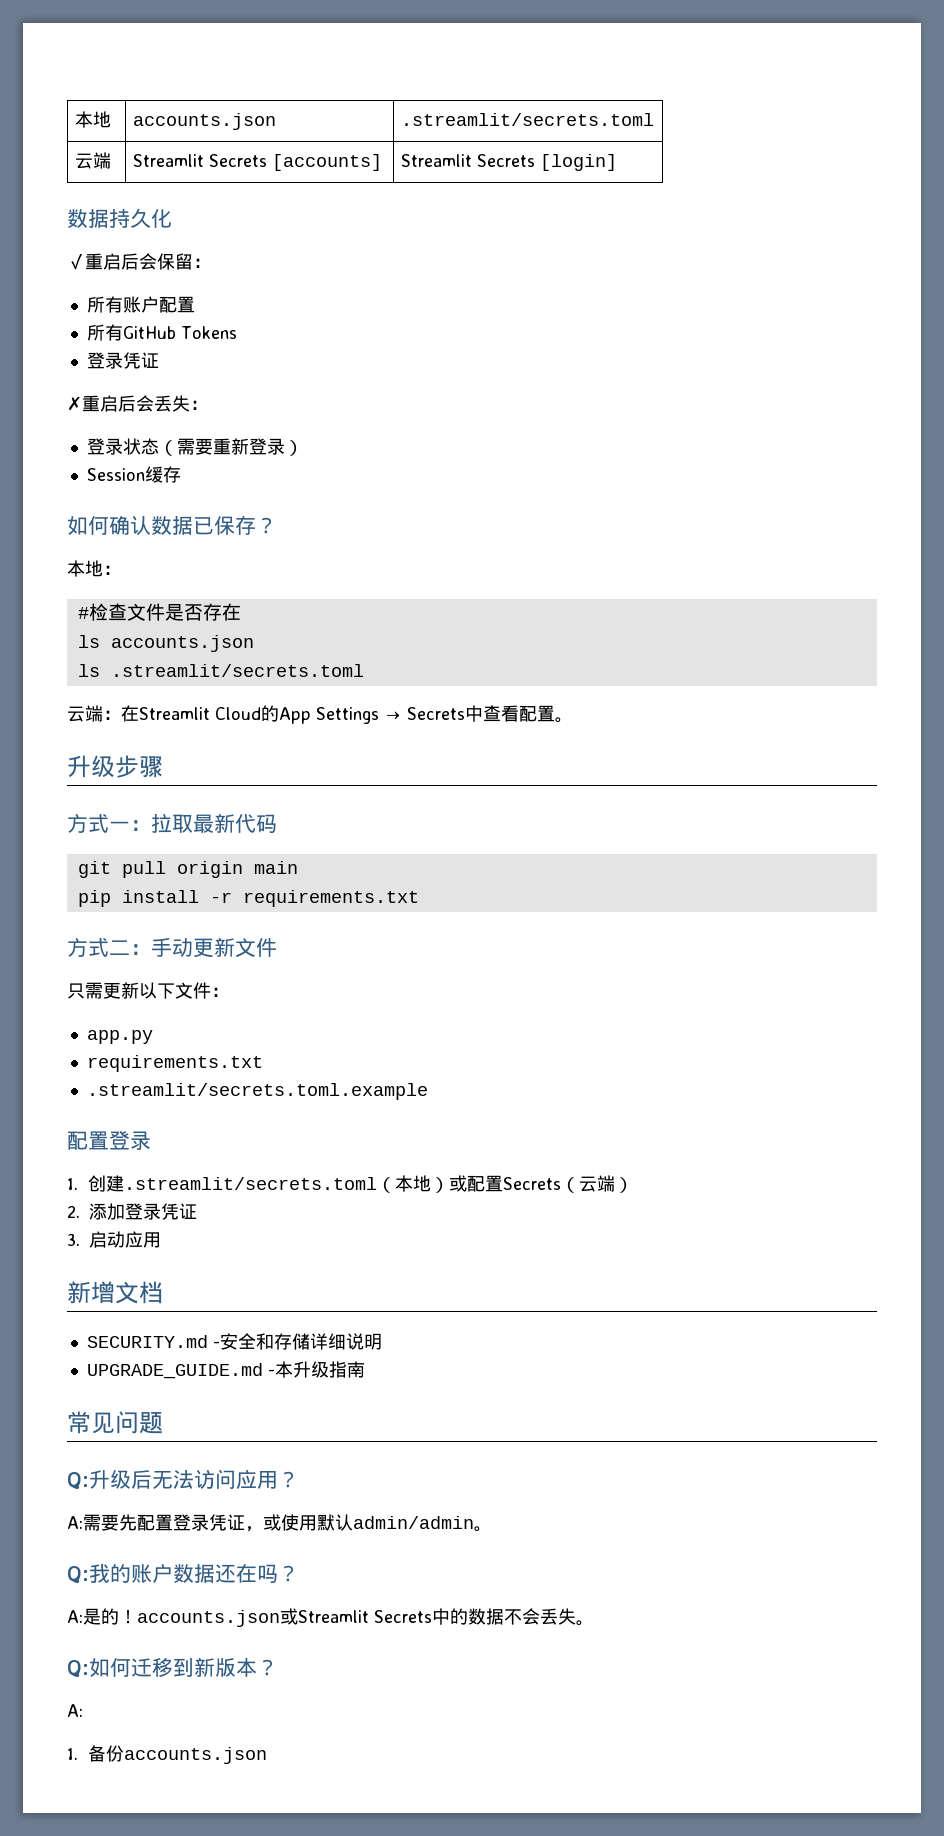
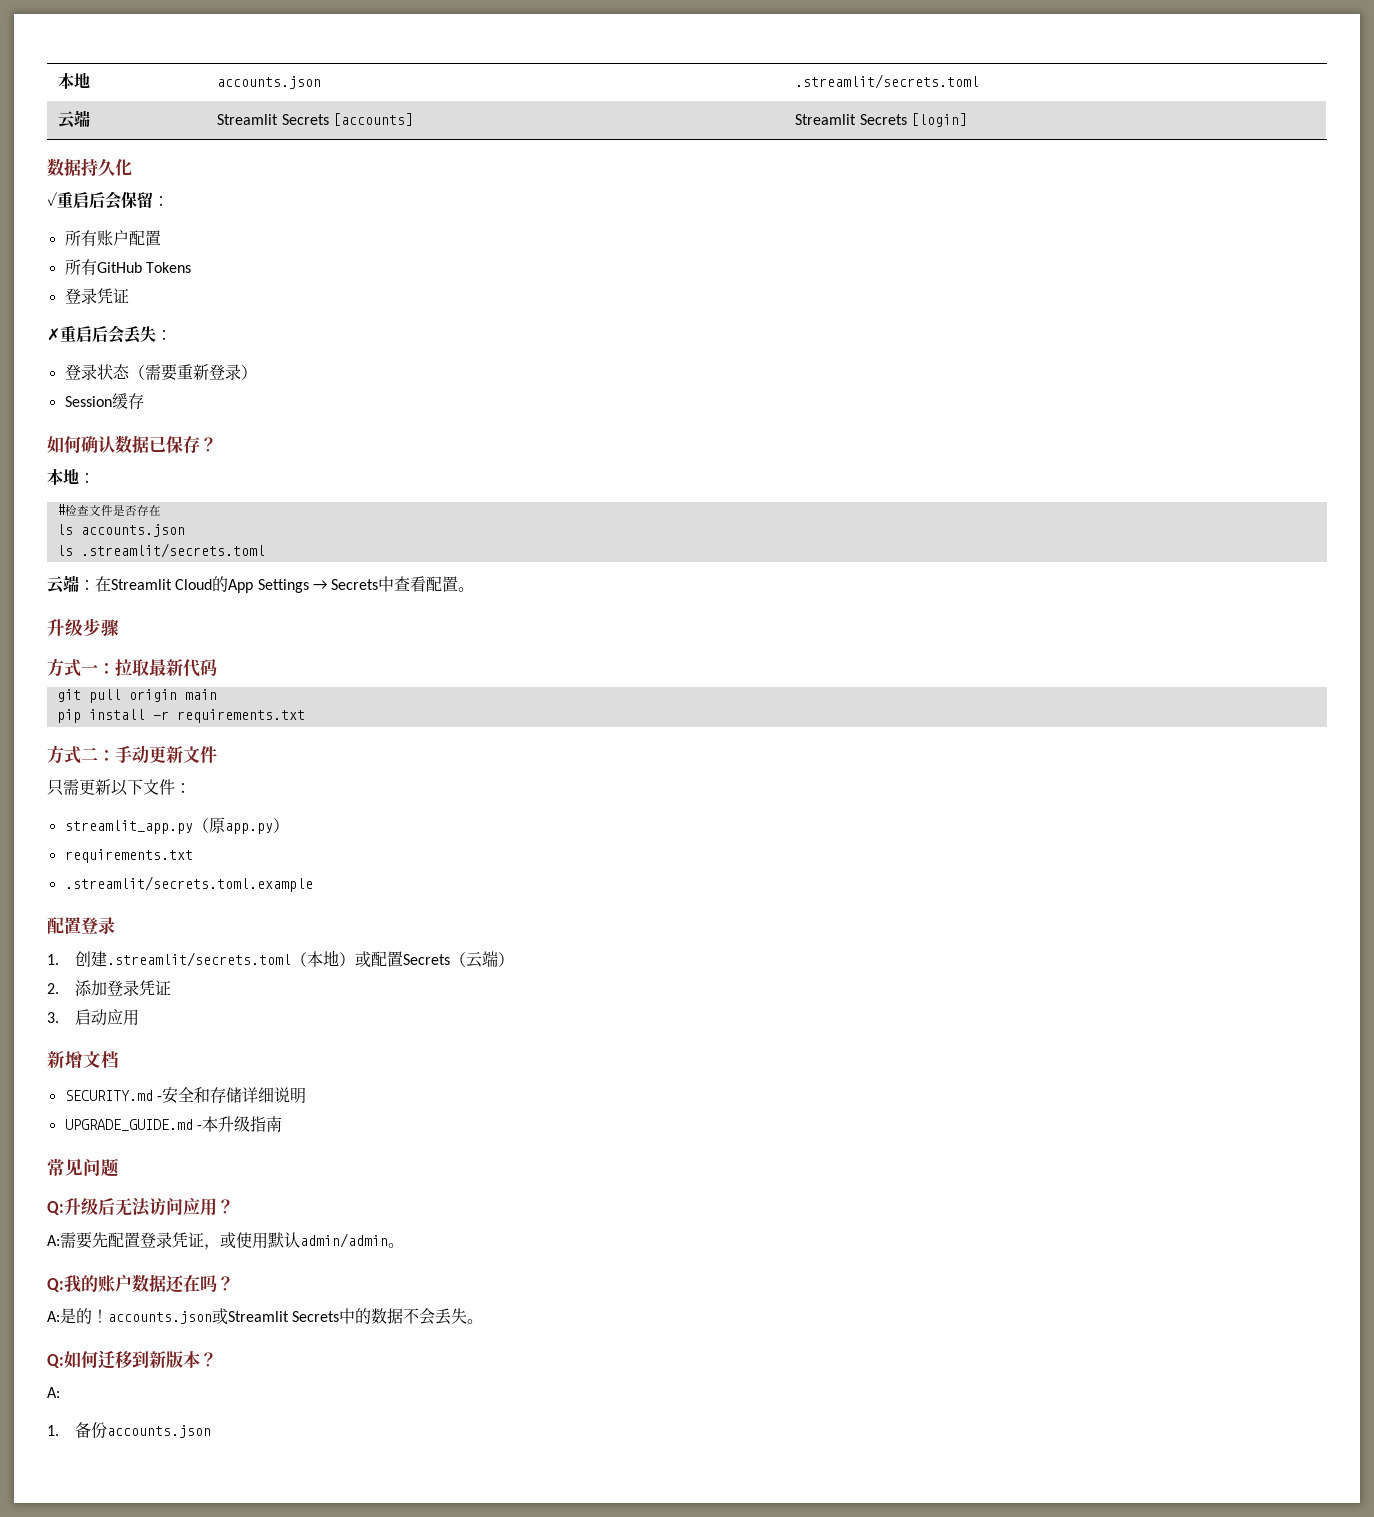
(229, 992) none -> [64,817,225,834] streamlit_app.py（原
(153, 1037) none -> [272,818,289,833] ）

